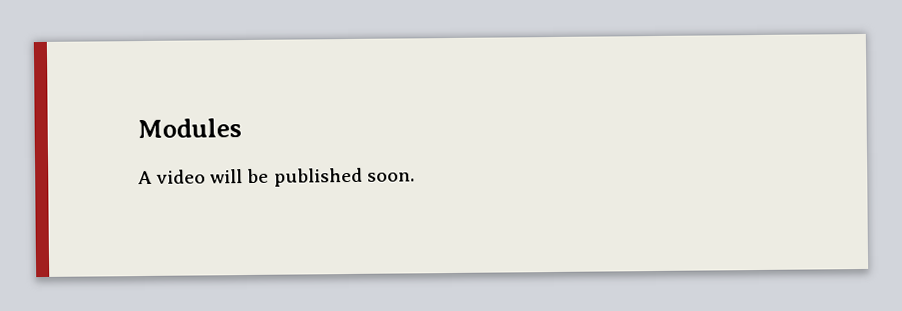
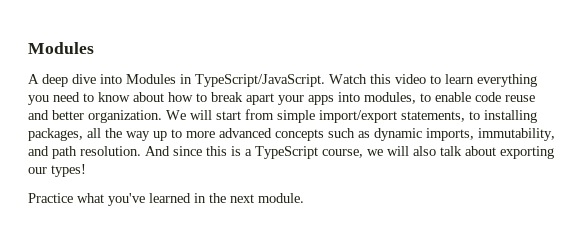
[156,167,415,187] video will be published soon. -> [42,74,537,87] [28,92,535,105] [28,109,537,123] [28,128,555,141] [28,146,554,159] [28,164,86,177] [28,193,304,206] deep dive into Modules in TypeScript/JavaScript. Watch this video to learn everything you need to know about how to break apart your apps into modules, to enable code reuse and better organization. We will start from simple import/export statements, to installing packages, all the way up to more advanced concepts such as dynamic imports, immutability, and path resolution. And since this is a TypeScript course, we will also talk about exporting our types! // Practice what you've learned in the next module.

